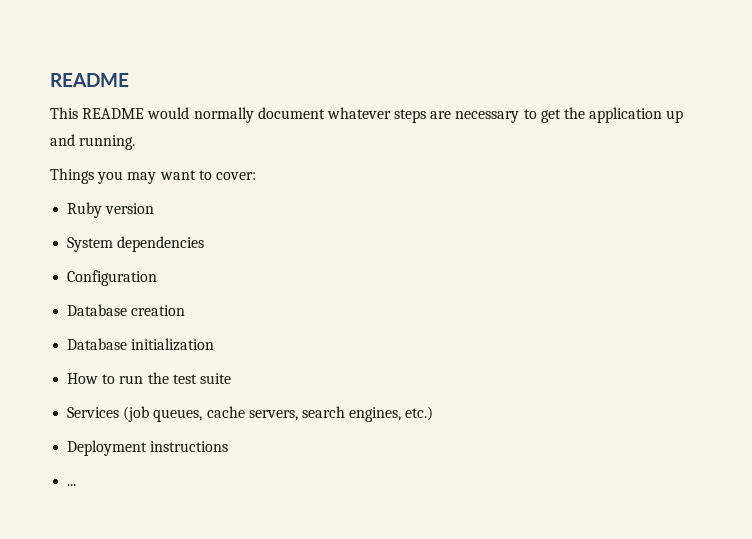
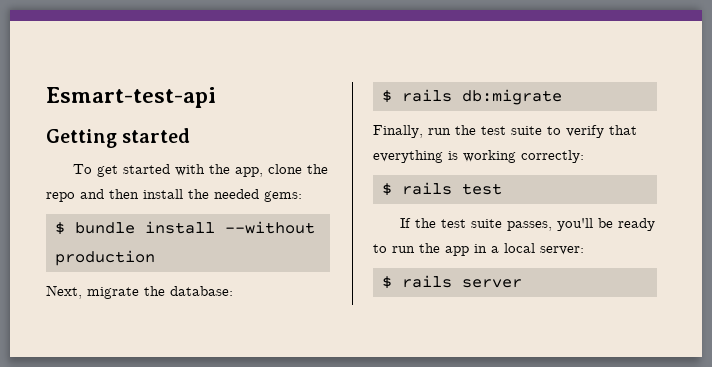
[50,73,129,87] [50,107,684,123] [50,134,136,150] [50,168,256,184] [67,202,155,218] [67,236,205,252] [67,270,158,286] [67,304,186,316] [67,338,215,351] [67,372,231,384] [67,406,434,422] [67,440,229,456] [67,484,77,486] README // This README would normally document whatever steps are necessary to get the application up and running. // Things you may want to cover: // Ruby version // System dependencies // Configuration // Database creation // Database initialization // How to run the test suite // Services (job queues, cache servers, search engines, etc.) // Deployment instructions // ... -> [46,87,216,108] [46,128,191,148] [72,164,328,177] [46,189,302,202] [54,221,315,235] [54,250,155,266] [46,285,233,299] [381,89,562,105] [373,125,637,138] [373,150,584,163] [381,182,502,196] [399,218,655,231] [373,243,584,256] [381,275,522,289] Esmart-test-api // Getting started // To get started with the app, clone the repo and then install the needed gems: // $ bundle install --without production // Next, migrate the database: // $ rails db:migrate // Finally, run the test suite to verify that everything is working correctly: // $ rails test // If the test suite passes, you'll be ready to run the app in a local server: // $ rails server

